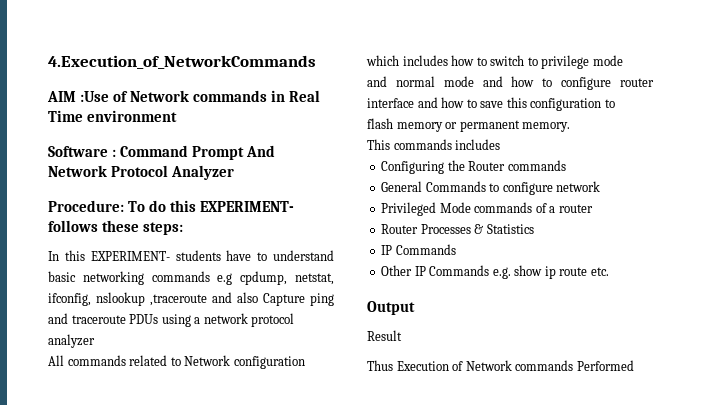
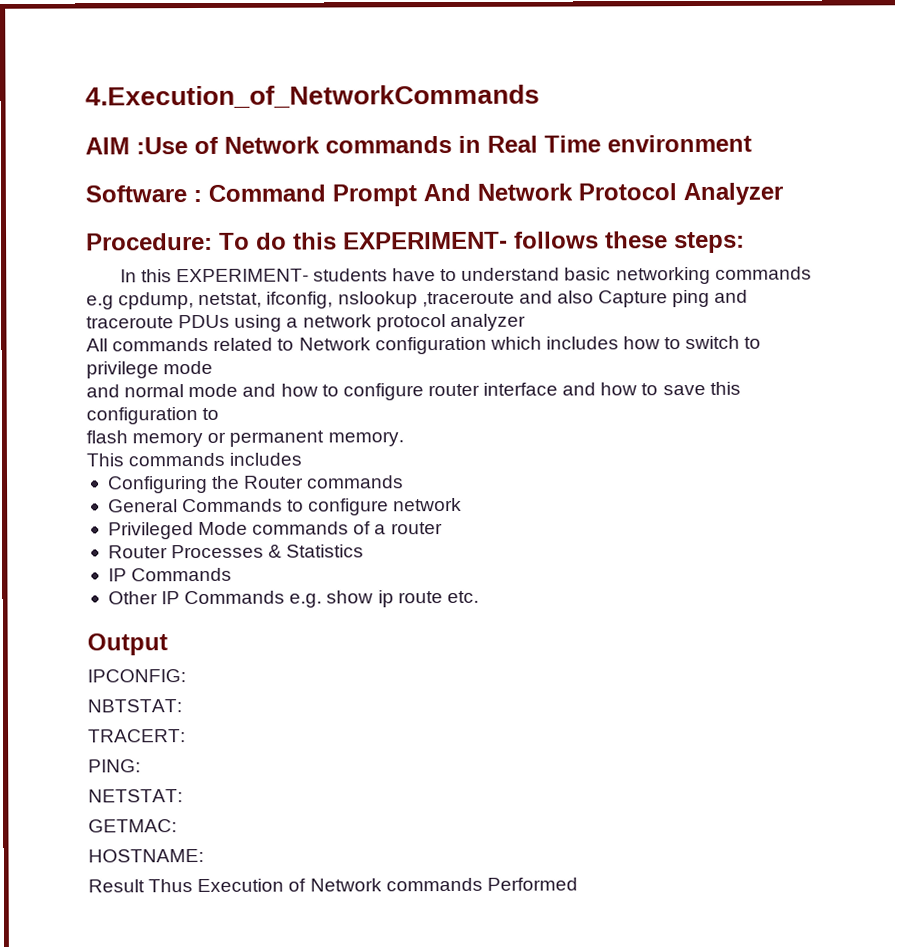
(415, 308) none -> [87,669,186,683] [87,699,182,713] [88,729,186,743] [88,759,141,773] [88,789,183,803] [88,819,177,833] [88,848,204,863] // IPCONFIG: // NBTSTAT: // TRACERT: // PING: // NETSTAT: // GETMAC: // HOSTNAME:
(402, 335) // -> (145, 886) none

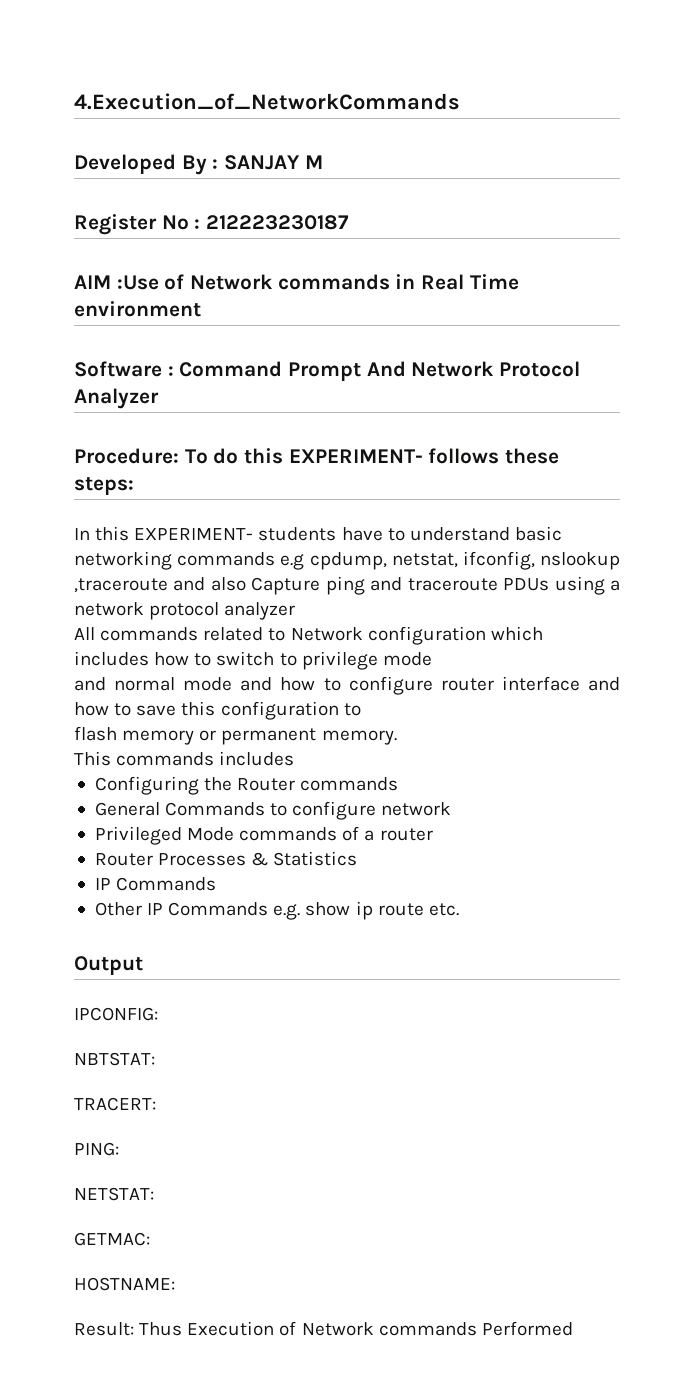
(540, 96) none -> [74,154,323,175] [74,214,350,235] // Developed By : SANJAY M // Register No : 212223230187
[88,879,145,893] Result -> [74,1322,134,1336] Result:

